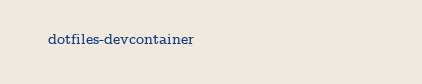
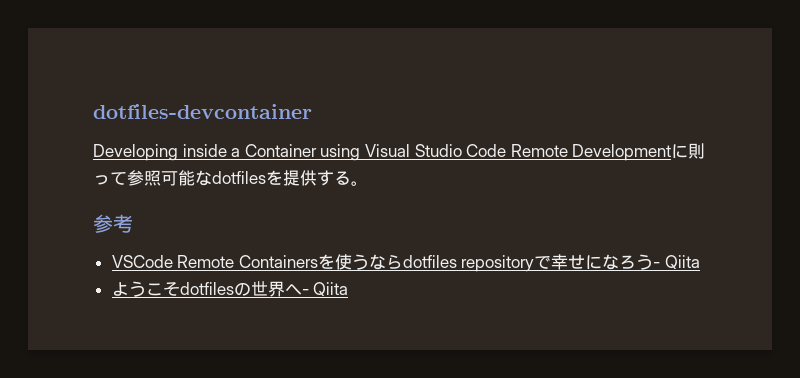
(194, 39) none -> [93,143,706,161] [93,170,368,186] [93,214,133,233] [111,254,701,272] [111,281,349,297] // Developing inside a Container using Visual Studio Code Remote Developmentに則って参照可能なdotfilesを提供する。 // 参考 // VSCode Remote Containersを使うならdotfiles repositoryで幸せになろう- Qiita // ようこそdotfilesの世界へ- Qiita

